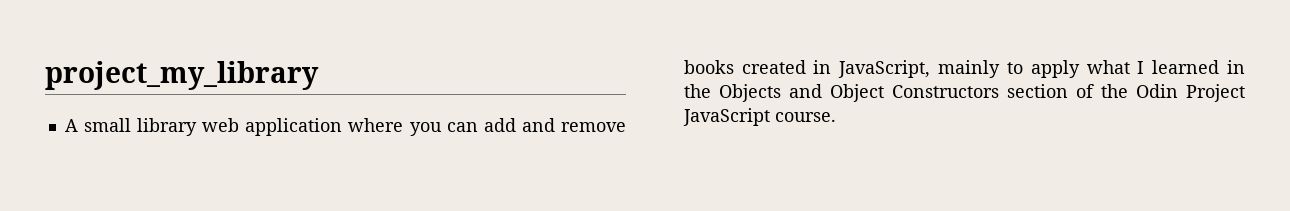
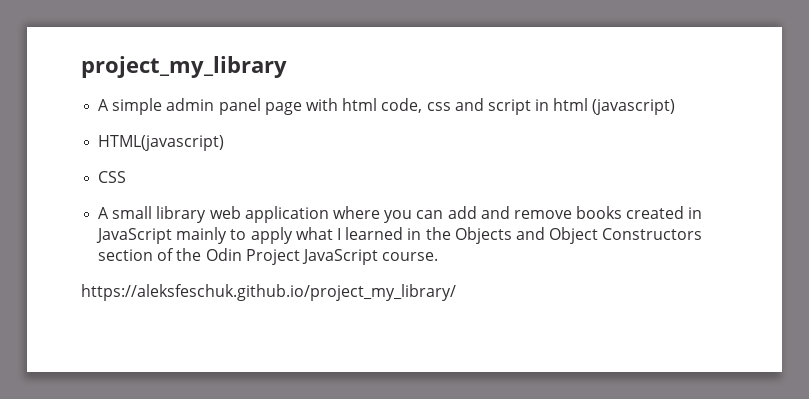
(319, 75) none -> [98,98,676,115] [98,135,225,151] [98,171,127,183] // A simple admin panel page with html code, css and script in html (javascript) // HTML(javascript) // CSS
[838,60,931,78] JavaScript, -> [96,228,173,244] JavaScript
(836, 117) none -> [81,284,456,301] // https://aleksfeschuk.github.io/project_my_library/

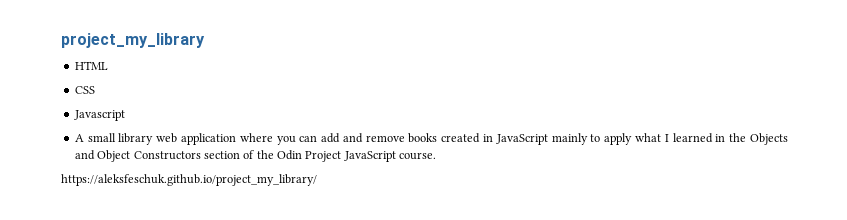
[98,98,676,115] [98,135,225,151] A simple admin panel page with html code, css and script in html (javascript) // HTML(javascript) -> [74,61,108,70] HTML
(127, 177) none -> [73,110,125,121] // Javascript

